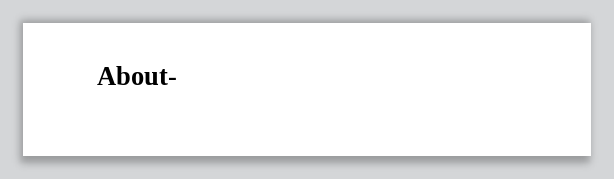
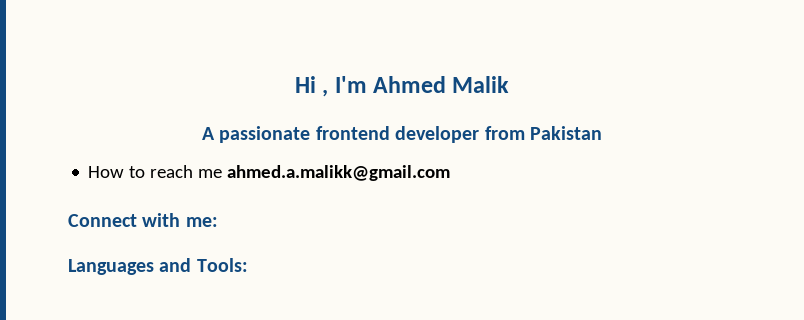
[97,66,177,85] About- -> [294,76,510,97] [202,126,602,143] [88,165,451,181] [68,213,218,227] [68,258,248,275] Hi , I'm Ahmed Malik // A passionate frontend developer from Pakistan // How to reach me ahmed.a.malikk@gmail.com // Connect with me: // Languages and Tools:

